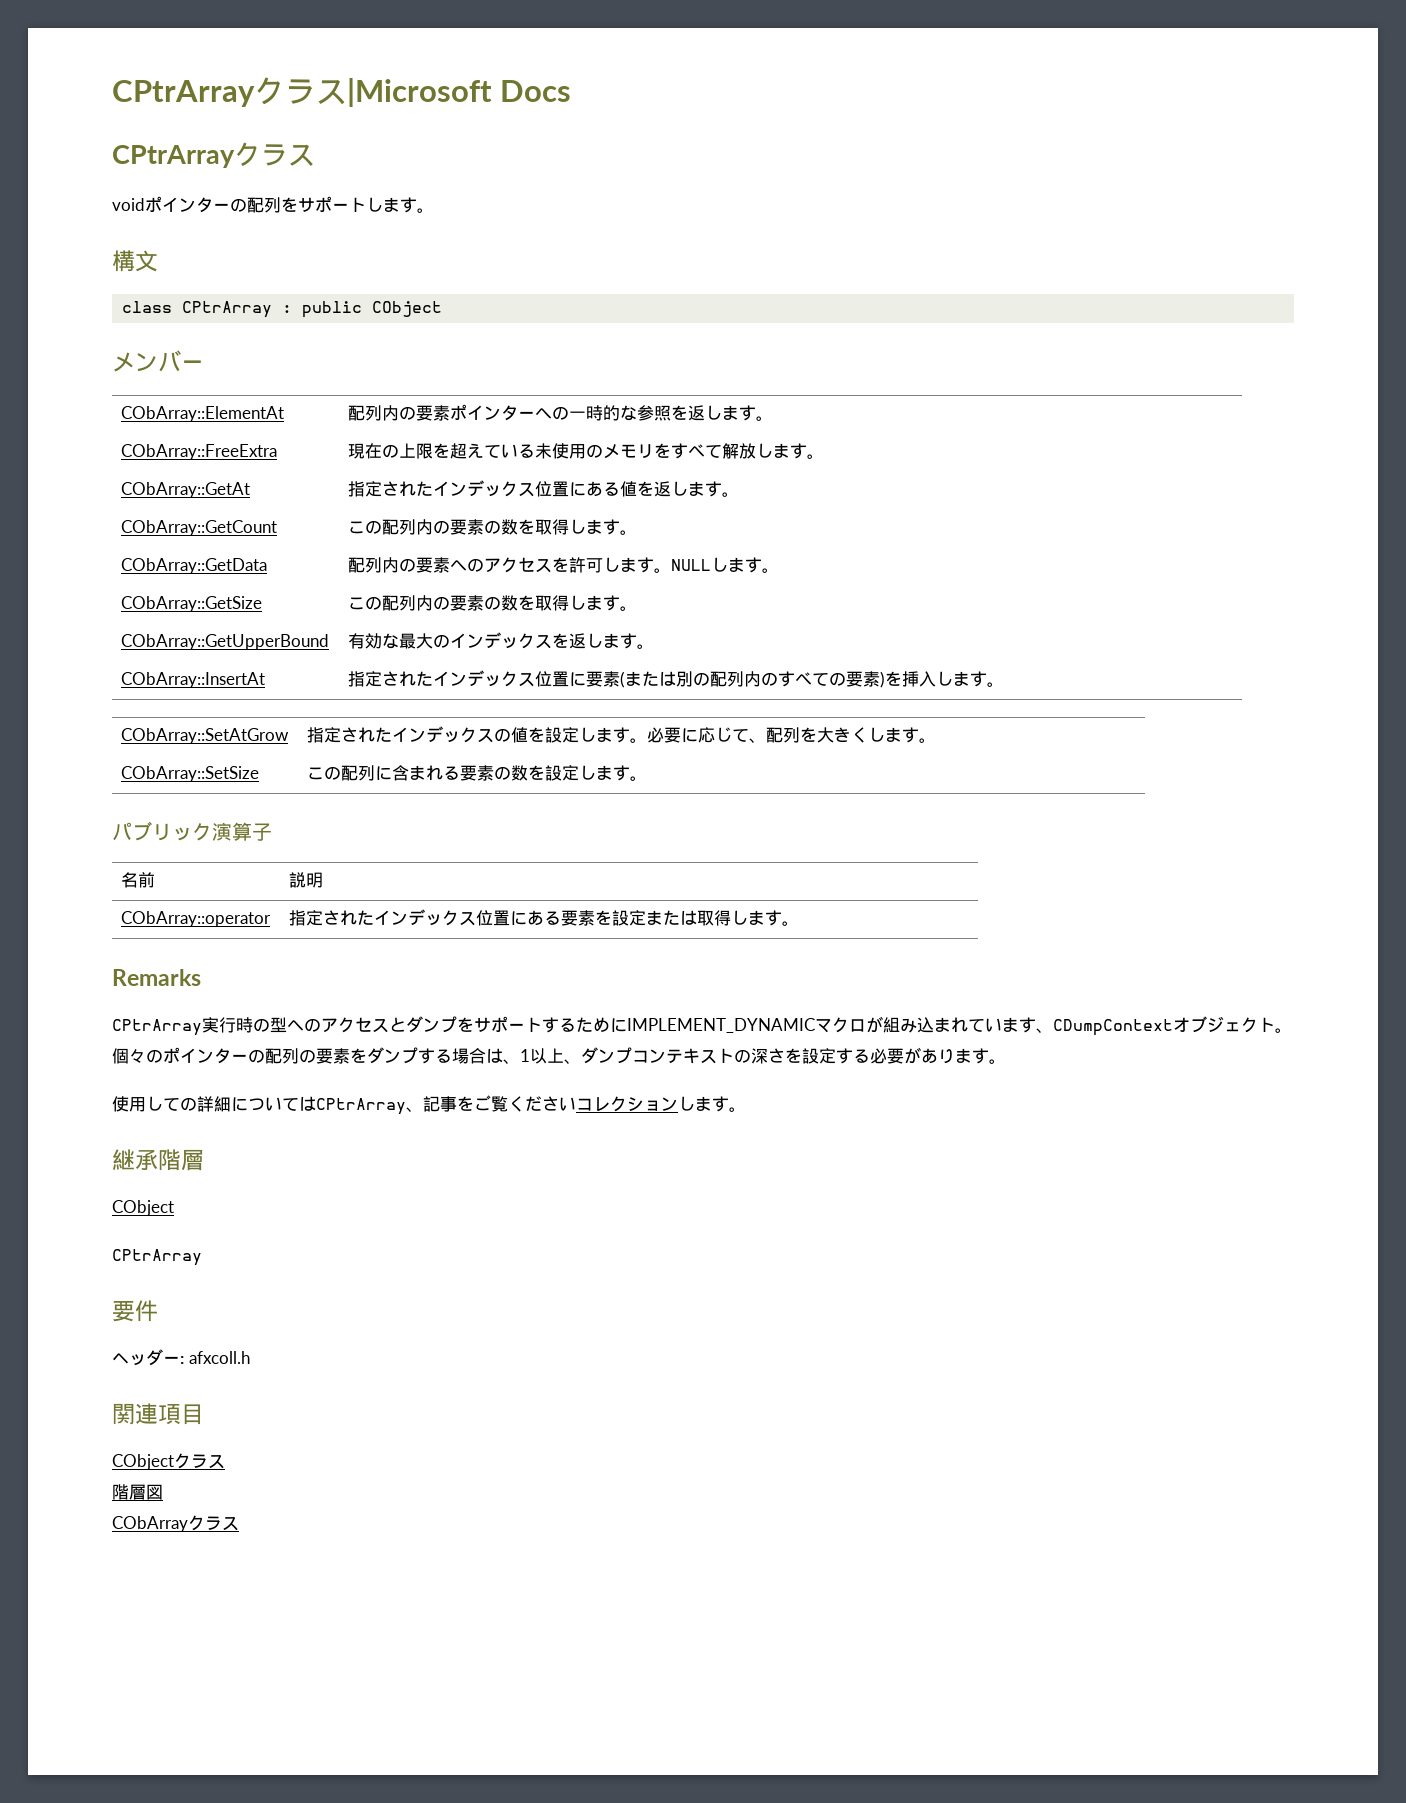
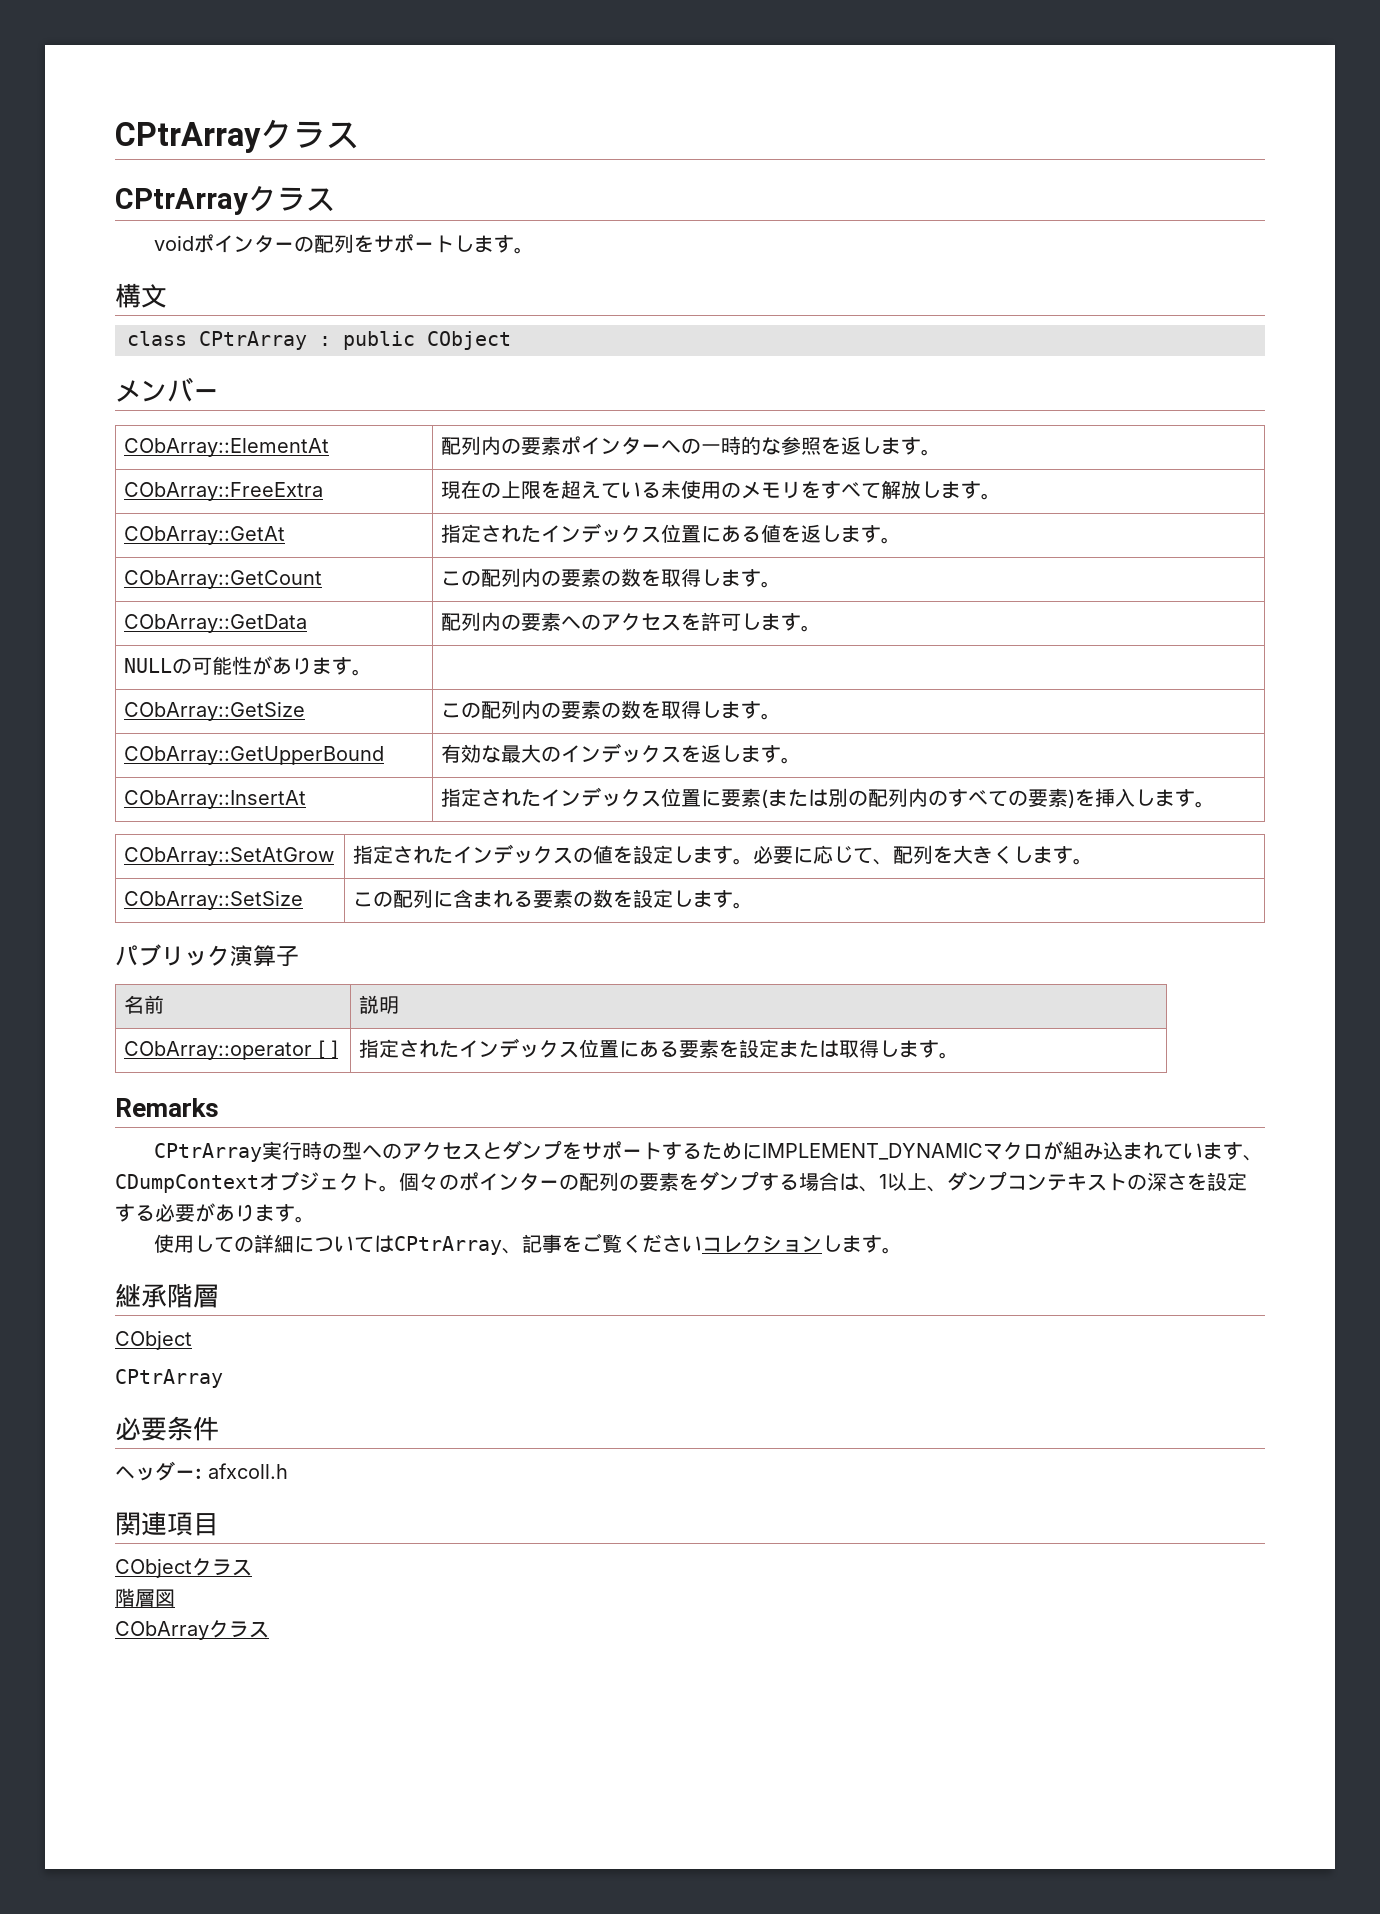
[112,77,572,107] CPtrArrayクラス|Microsoft Docs -> [115,119,359,153] CPtrArrayクラス
[671,557,780,573] NULLします。 -> [124,656,373,676] // NULLの可能性があります。 |
(272, 919) none -> [318,1040,339,1059] [ ]
[112,1301,135,1322] 要 -> [115,1416,193,1441] 必要条

